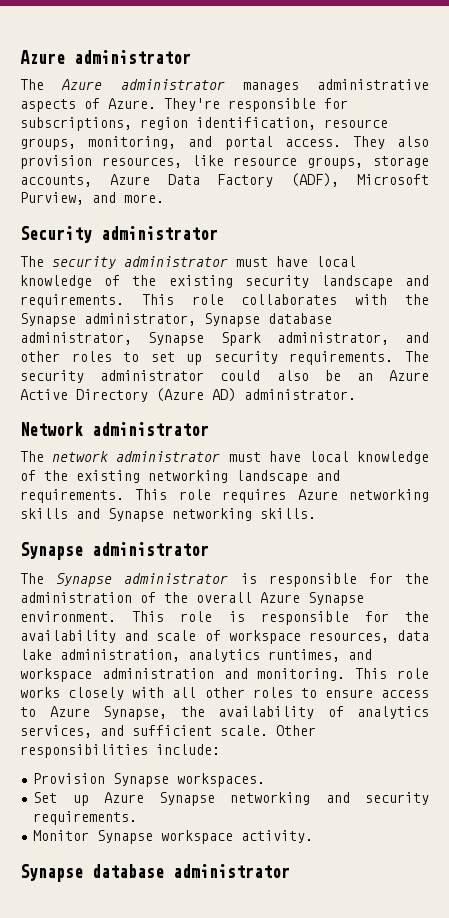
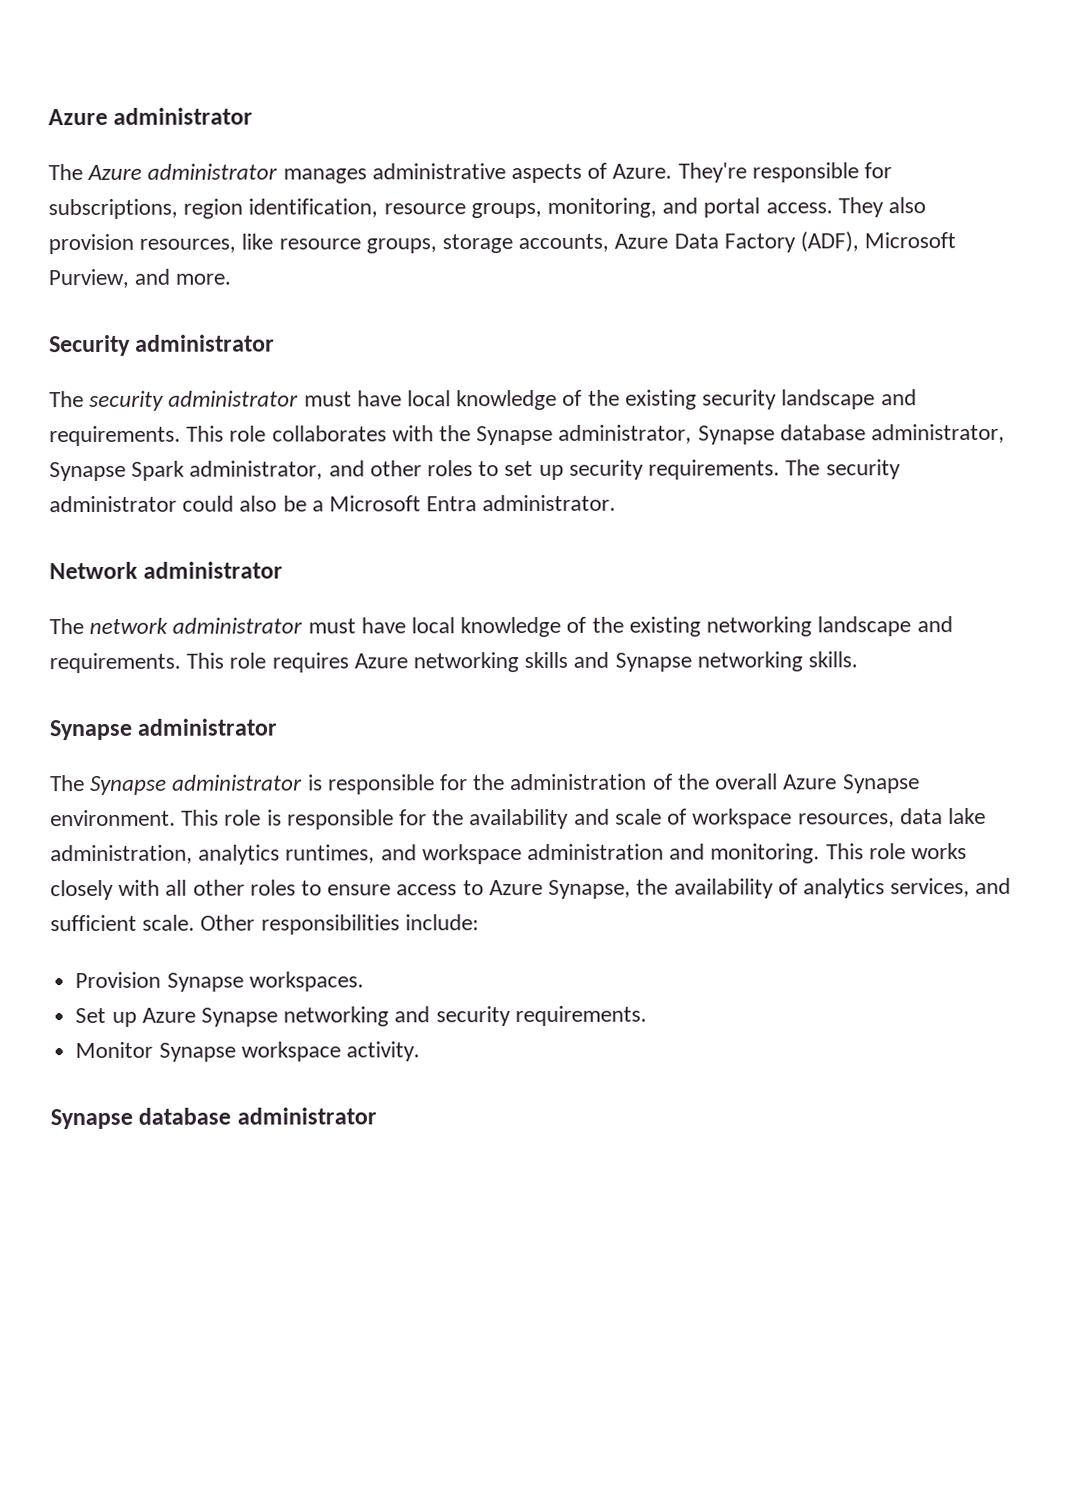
[356,370,430,381] [20,388,236,402] an Azure Active Directory (Azure AD) -> [311,495,478,512] a Microsoft Entra

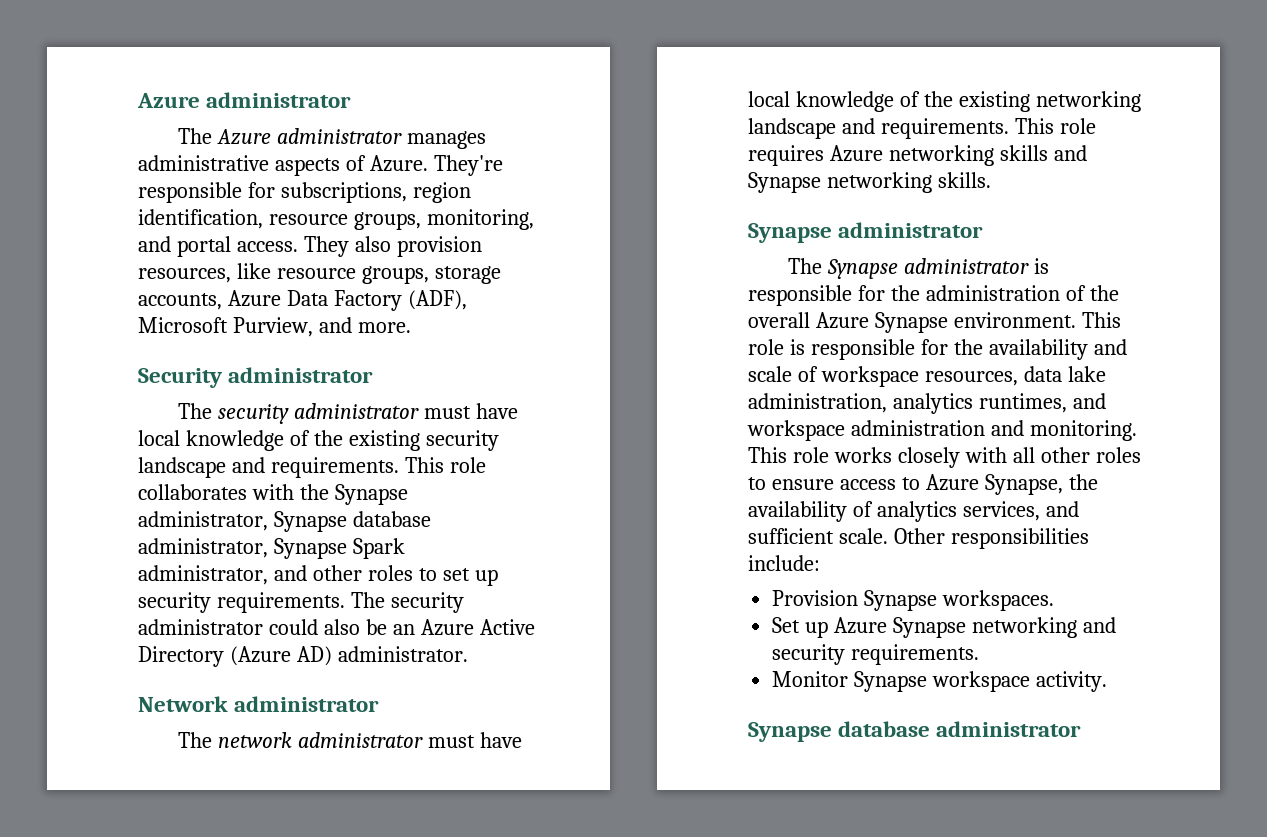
[311,495,478,512] a Microsoft Entra -> [392,619,535,636] [138,646,332,667] an Azure Active Directory (Azure AD)

